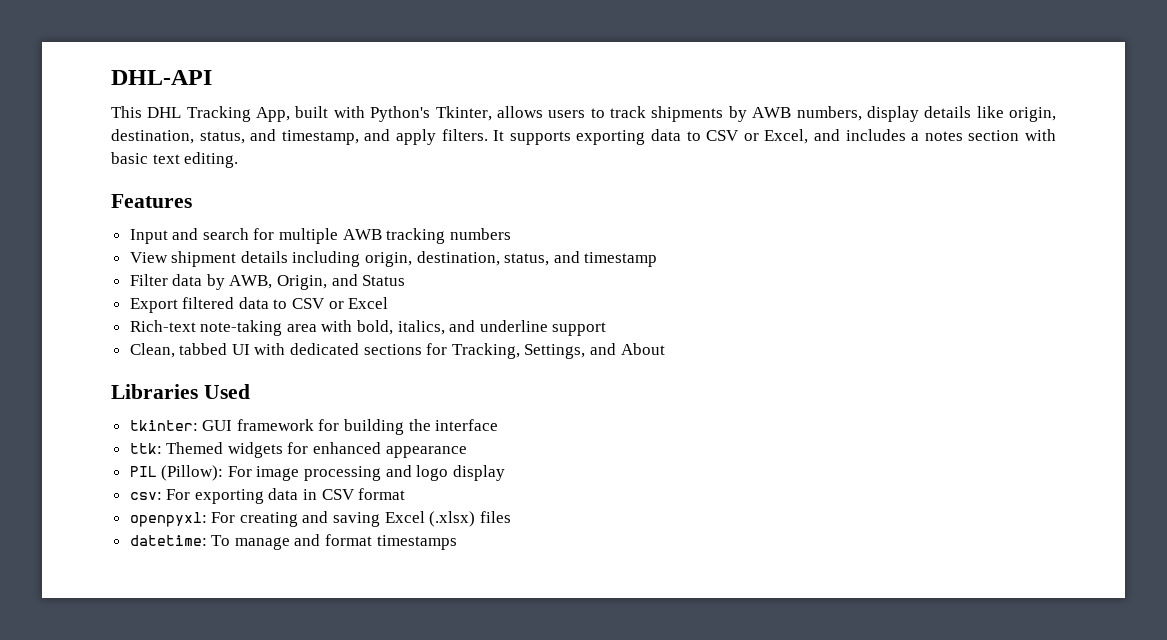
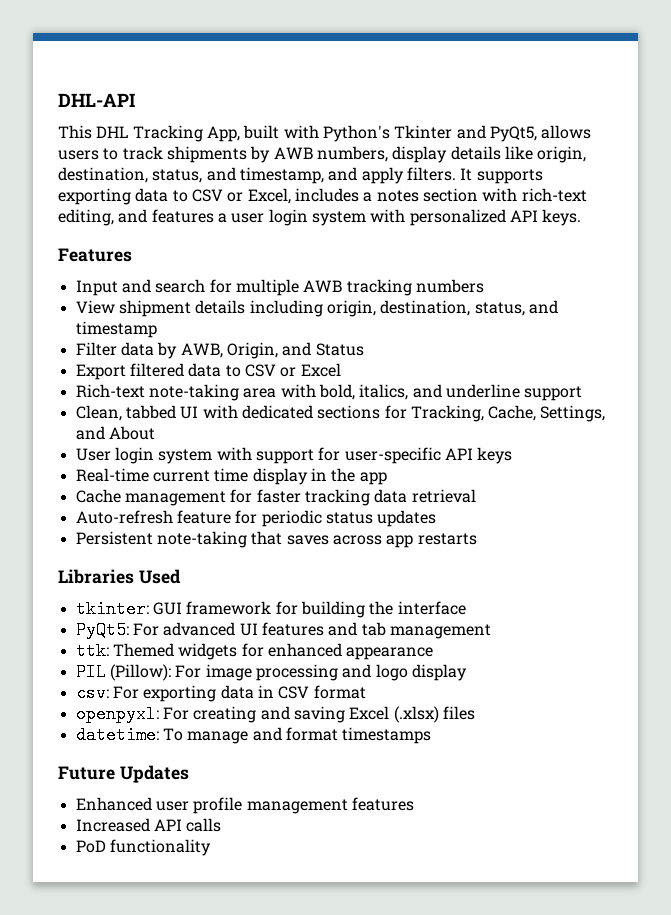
[435,106,492,121] Tkinter, -> [394,125,537,142] Tkinter and PyQt5,
[814,129,841,141] and -> (291, 196) none
[111,152,239,168] basic text editing. -> [521,188,587,202] [58,209,582,226] rich-text editing, and features a user login system with personalized API keys.
(520, 351) none -> [488,405,537,421] Cache,
(665, 349) none -> [75,447,513,464] [75,468,387,485] [75,489,476,506] [75,510,437,527] [75,531,477,548] // User login system with support for user-specific API keys // Real-time current time display in the app // Cache management for faster tracking data retrieval // Auto-refresh feature for periodic status updates // Persistent note-taking that saves across app restarts
(499, 425) none -> [75,621,491,639] // PyQt5: For advanced UI features and tab management
(457, 542) none -> [58,765,189,783] [75,797,414,814] [75,818,222,832] [75,839,211,856] // Future Updates // Enhanced user profile management features // Increased API calls // PoD functionality

